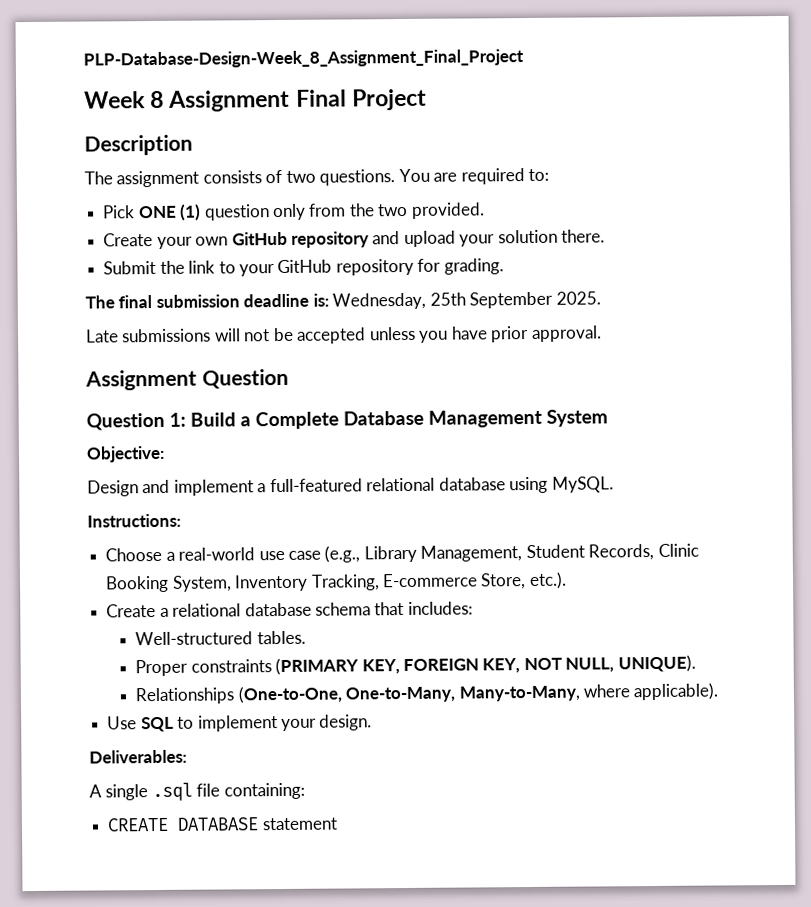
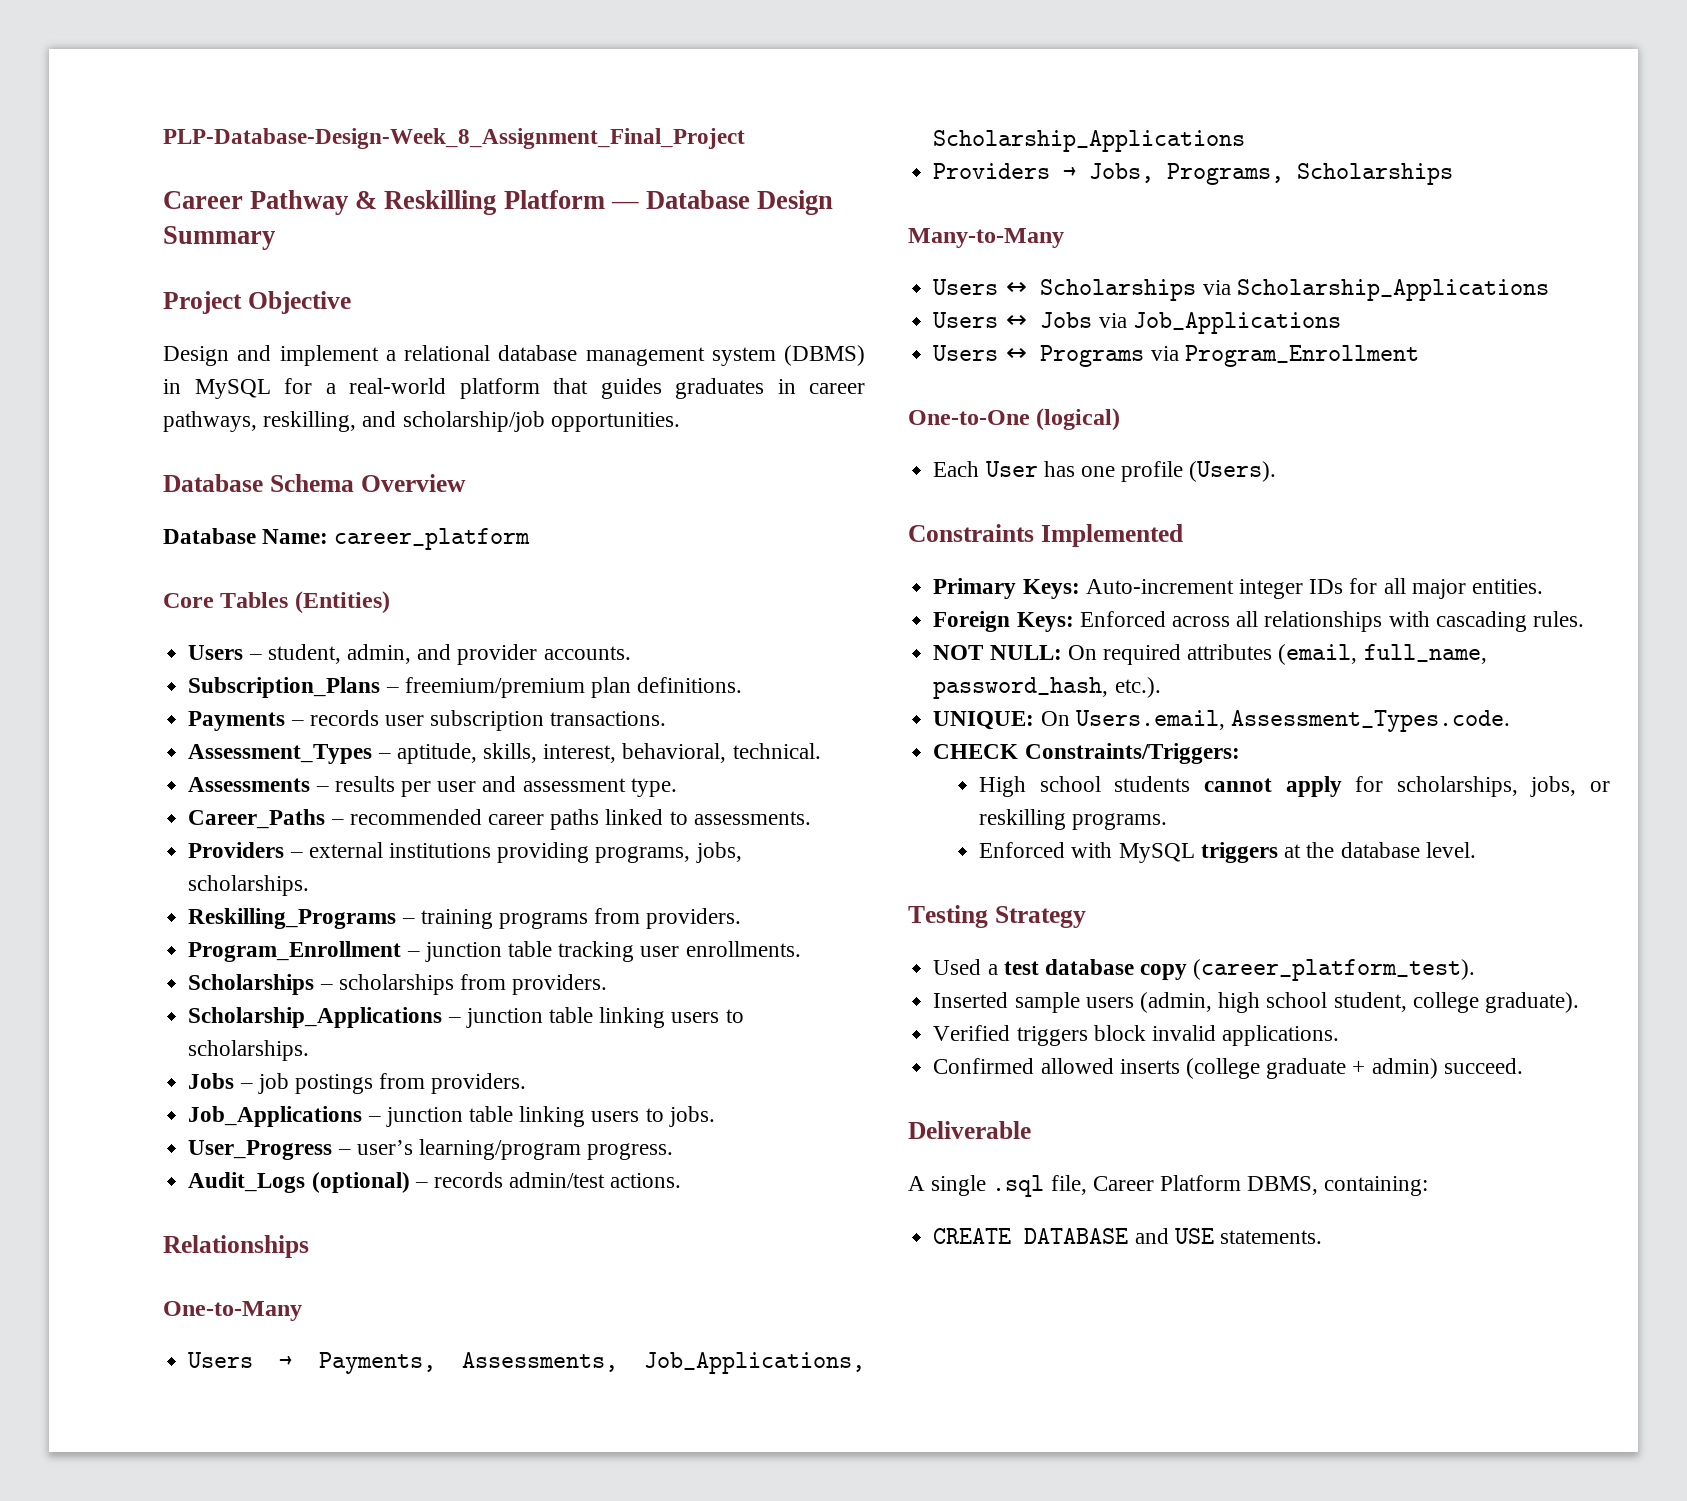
[84,88,427,112] [84,134,193,156] [84,168,550,188] [102,202,485,221] [103,229,606,249] [103,258,504,277] [85,291,601,310] [85,325,602,344] [85,368,289,391] [86,409,608,431] [86,445,165,463] Week 8 Assignment Final Project // Description // The assignment consists of two questions. You are required to: // Pick ONE (1) question only from the two provided. // Create your own GitHub repository and upload your solution there. // Submit the link to your GitHub repository for grading. // The final submission deadline is: Wednesday, 25th September 2025. // Late submissions will not be accepted unless you have prior approval. // Assignment Question // Question 1: Build a Complete Database Management System // Objective: -> [163,190,834,215] [163,226,275,250] [163,291,351,314] Career Pathway & Reskilling Platform — Database Design Summary // Project Objective
[269,476,614,494] [87,513,181,528] [105,543,699,563] [105,571,567,593] [106,601,473,618] [135,630,306,646] [135,654,696,677] [135,682,719,705] [107,714,373,733] [89,749,187,764] full-featured relational database using MySQL. // Instructions: // Choose a real-world use case (e.g., Library Management, Student Records, Clinic Booking System, Inventory Tracking, E-commerce Store, etc.). // Create a relational database schema that includes: // Well-structured tables. // Proper constraints (PRIMARY KEY, FOREIGN KEY, NOT NULL, UNIQUE). // Relationships (One-to-One, One-to-Many, Many-to-Many, where applicable). // Use SQL to implement your design. // Deliverables: -> [404,345,865,366] [163,378,865,399] [163,411,680,432] [163,474,466,492] [163,528,531,550] [163,591,390,614] [188,644,631,665] [188,677,743,698] [188,710,667,731] [188,743,821,764] [188,776,677,797] [188,809,811,830] [188,842,742,863] [188,875,310,896] [188,908,742,929] [188,941,801,962] [188,974,608,995] [188,1007,744,1028] [188,1040,310,1061] [188,1073,527,1094] [188,1106,715,1127] [188,1139,674,1160] [188,1172,682,1193] [163,1235,309,1258] [163,1301,302,1321] [188,1352,865,1374] [933,130,1246,152] [933,163,1454,185] [908,228,1064,248] [933,279,1549,301] [933,312,1341,334] [933,345,1419,367] [908,408,1121,431] [933,461,1277,482] [908,524,1183,547] [933,578,1543,599] [933,611,1584,632] [933,644,1487,665] [933,677,1161,699] [933,710,1510,732] [933,743,1240,764] [979,776,1610,797] [979,809,1168,830] [979,842,1476,863] [908,905,1086,928] [933,959,1476,981] [933,992,1579,1013] [933,1025,1340,1046] [933,1058,1523,1079] [908,1121,1031,1139] relational database management system (DBMS) in MySQL for a real-world platform that guides graduates in career pathways, reskilling, and scholarship/job opportunities. // Database Schema Overview // Database Name: career_platform // Core Tables (Entities) // Users – student, admin, and provider accounts. // Subscription_Plans – freemium/premium plan definitions. // Payments – records user subscription transactions. // Assessment_Types – aptitude, skills, interest, behavioral, technical. // Assessments – results per user and assessment type. // Career_Paths – recommended career paths linked to assessments. // Providers – external institutions providing programs, jobs, scholarships. // Reskilling_Programs – training programs from providers. // Program_Enrollment – junction table tracking user enrollments. // Scholarships – scholarships from providers. // Scholarship_Applications – junction table linking users to scholarships. // Jobs – job postings from providers. // Job_Applications – junction table linking users to jobs. // User_Progress – user’s learning/program progress. // Audit_Logs (optional) – records admin/test actions. // Relationships // One-to-Many // Users → Payments, Assessments, Job_Applications, Scholarship_Applications // Providers → Jobs, Programs, Scholarships // Many-to-Many // Users ↔ Scholarships via Scholarship_Applications // Users ↔ Jobs via Job_Applications // Users ↔ Programs via Program_Enrollment // One-to-One (logical) // Each User has one profile (Users). // Constraints Implemented // Primary Keys: Auto-increment integer IDs for all major entities. // Foreign Keys: Enforced across all relationships with cascading rules. // NOT NULL: On required attributes (email, full_name, password_hash, etc.). // UNIQUE: On Users.email, Assessment_Types.code. // CHECK Constraints/Triggers: // High school students cannot apply for scholarships, jobs, or reskilling programs. // Enforced with MySQL triggers at the database level. // Testing Strategy // Used a test database copy (career_platform_test). // Inserted sample users (admin, high school student, college graduate). // Verified triggers block invalid applications. // Confirmed allowed inserts (college graduate + admin) succeed. // Deliverable
[196,783,221,797] file -> [1050,1175,1319,1195] file, Career Platform DBMS,
[261,817,338,831] statement -> [1134,1228,1322,1244] and USE statements.

